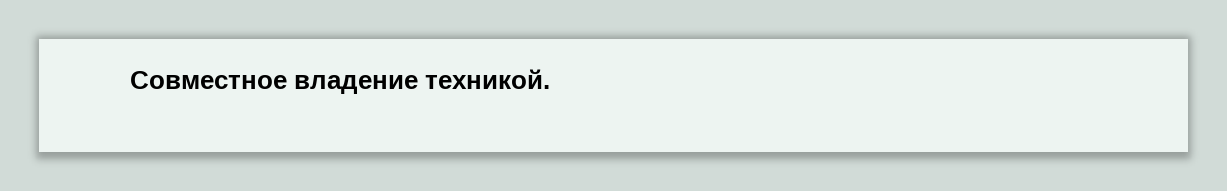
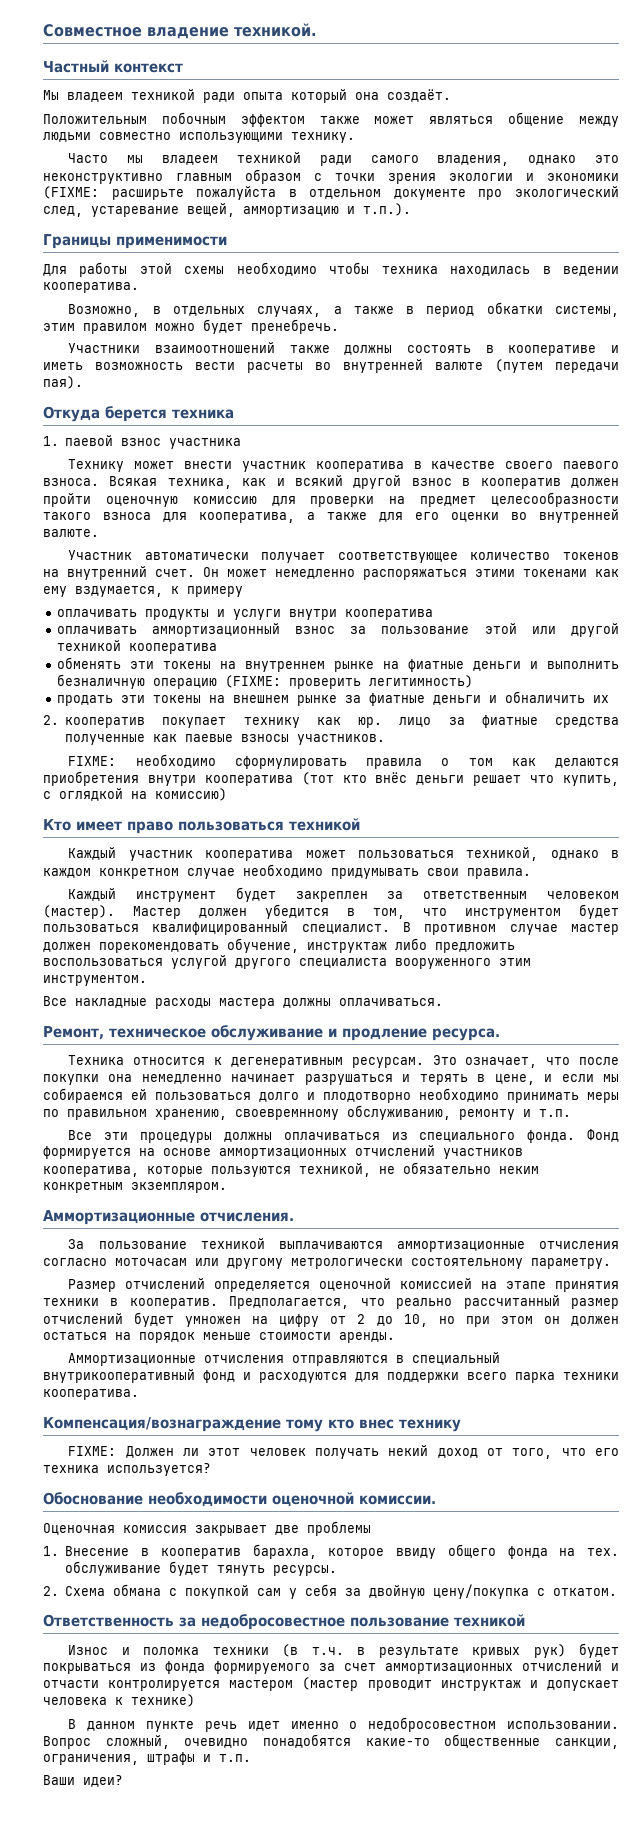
(551, 79) none -> [43,60,183,73] [43,89,451,103] [43,112,619,127] [43,132,355,143] [68,152,619,166] [43,169,619,184] [43,186,619,200] [43,203,411,217] [43,234,227,249] [43,262,620,277] [43,282,139,293] [68,302,619,317] [43,319,339,334] [68,342,619,356] [43,359,619,373] [43,376,83,389] [43,406,234,422] [43,435,242,449] [68,459,619,472] [43,475,619,489] [43,492,619,507] [43,509,619,523] [43,529,99,537] [68,550,619,563] [43,566,619,580] [43,586,243,597] [56,609,433,620] [56,623,620,637] [56,640,217,654] [56,657,619,672] [56,674,473,689] [56,691,609,706] [43,715,619,728] [65,734,386,745] [68,754,619,769] [43,771,620,786] [43,788,227,801] [43,818,360,834] [68,847,619,861] [43,864,531,879] [68,887,619,902] [43,904,619,919] [43,921,619,935] [43,938,515,953] [43,955,531,969] [43,975,147,986] [43,996,443,1009] [43,1025,500,1041] [68,1055,619,1068] [43,1074,619,1085] [43,1088,619,1103] [43,1105,571,1120] [68,1128,619,1143] [43,1145,523,1159] [43,1162,539,1177] [43,1182,227,1193] [43,1210,294,1225] [68,1238,619,1252] [43,1258,611,1269] [68,1278,619,1292] [43,1295,620,1309] [43,1312,620,1327] [43,1332,395,1343] [68,1352,501,1366] [43,1369,619,1383] [43,1389,139,1400] [43,1417,461,1432] [68,1445,619,1459] [43,1463,211,1476] [43,1492,436,1507] [43,1521,371,1536] [43,1544,619,1559] [65,1561,338,1576] [43,1584,618,1599] [43,1614,525,1630] [68,1643,619,1658] [43,1660,619,1674] [43,1677,620,1691] [43,1694,195,1707] [68,1717,619,1732] [43,1734,619,1749] [43,1752,251,1765] [43,1775,123,1787] // Частный контекст // Мы владеем техникой ради опыта который она создаёт. // Положительным побочным эффектом также может являться общение между людьми совместно использующими технику. // Часто мы владеем техникой ради самого владения, однако это неконструктивно главным образом с точки зрения экологии и экономики (FIXME: расширьте пожалуйста в отдельном документе про экологический след, устаревание вещей, аммортизацию и т.п.). // Границы применимости // Для работы этой схемы необходимо чтобы техника находилась в ведении кооператива. // Возможно, в отдельных случаях, а также в период обкатки системы, этим правилом можно будет пренебречь. // Участники взаимоотношений также должны состоять в кооперативе и иметь возможность вести расчеты во внутренней валюте (путем передачи пая). // Откуда берется техника // 1. паевой взнос участника // Технику может внести участник кооператива в качестве своего паевого взноса. Всякая техника, как и всякий другой взнос в кооператив должен пройти оценочную комиссию для проверки на предмет целесообразности такого взноса для кооператива, а также для его оценки во внутренней валюте. // Участник автоматически получает соответствующее количество токенов на внутренний счет. Он может немедленно распоряжаться этими токенами как ему вздумается, к примеру // оплачивать продукты и услуги внутри кооператива // оплачивать аммортизационный взнос за пользование этой или другой техникой кооператива // обменять эти токены на внутреннем рынке на фиатные деньги и выполнить безналичную операцию (FIXME: проверить легитимность) // продать эти токены на внешнем рынке за фиатные деньги и обналичить их // 2. кооператив покупает технику как юр. лицо за фиатные средства полученные как паевые взносы участников. // FIXME: необходимо сформулировать правила о том как делаются приобретения внутри кооператива (тот кто внёс деньги решает что купить, с оглядкой на комиссию) // Кто имеет право пользоваться техникой // Каждый участник кооператива может пользоваться техникой, однако в каждом конкретном случае необходимо придумывать свои правила. // Каждый инструмент будет закреплен за ответственным человеком (мастер). Мастер должен убедится в том, что инструментом будет пользоваться квалифицированный специалист. В противном случае мастер должен порекомендовать обучение, инструктаж либо предложить воспользоваться услугой другого специалиста вооруженного этим инструментом. // Все накладные расходы мастера должны оплачиваться. // Ремонт, техническое обслуживание и продление ресурса. // Техника относится к дегенеративным ресурсам. Это означает, что после покупки она немедленно начинает разрушаться и терять в цене, и если мы собираемся ей пользоваться долго и плодотворно необходимо принимать меры по правильном хранению, своевремнному обслуживанию, ремонту и т.п. // Все эти процедуры должны оплачиваться из специального фонда. Фонд формируется на основе аммортизационных отчислений участников кооператива, которые пользуются техникой, не обязательно неким конкретным экземпляром. // Аммортизационные отчисления. // За пользование техникой выплачиваются аммортизационные отчисления согласно моточасам или другому метрологически состоятельному параметру. // Размер отчислений определяется оценочной комиссией на этапе принятия техники в кооператив. Предполагается, что реально рассчитанный размер отчислений будет умножен на цифру от 2 до 10, но при этом он должен остаться на порядок меньше стоимости аренды. // Аммортизационные отчисления отправляются в специальный внутрикооперативный фонд и расходуются для поддержки всего парка техники кооператива. // Компенсация/вознаграждение тому кто внес технику // FIXME: Должен ли этот человек получать некий доход от того, что его техника используется? // Обоснование необходимости оценочной комиссии. // Оценочная комиссия закрывает две проблемы // 1. Внесение в кооператив барахла, которое ввиду общего фонда на тех. обслуживание будет тянуть ресурсы. // 2. Схема обмана с покупкой сам у себя за двойную цену/покупка с откатом. // Ответственность за недобросовестное пользование техникой // Износ и поломка техники (в т.ч. в результате кривых рук) будет покрываться из фонда формируемого за счет аммортизационных отчислений и отчасти контролируется мастером (мастер проводит инструктаж и допускает человека к технике) // В данном пункте речь идет именно о недобросовестном использовании. Вопрос сложный, очевидно понадобятся какие-то общественные санкции, ограничения, штрафы и т.п. // Ваши идеи?

